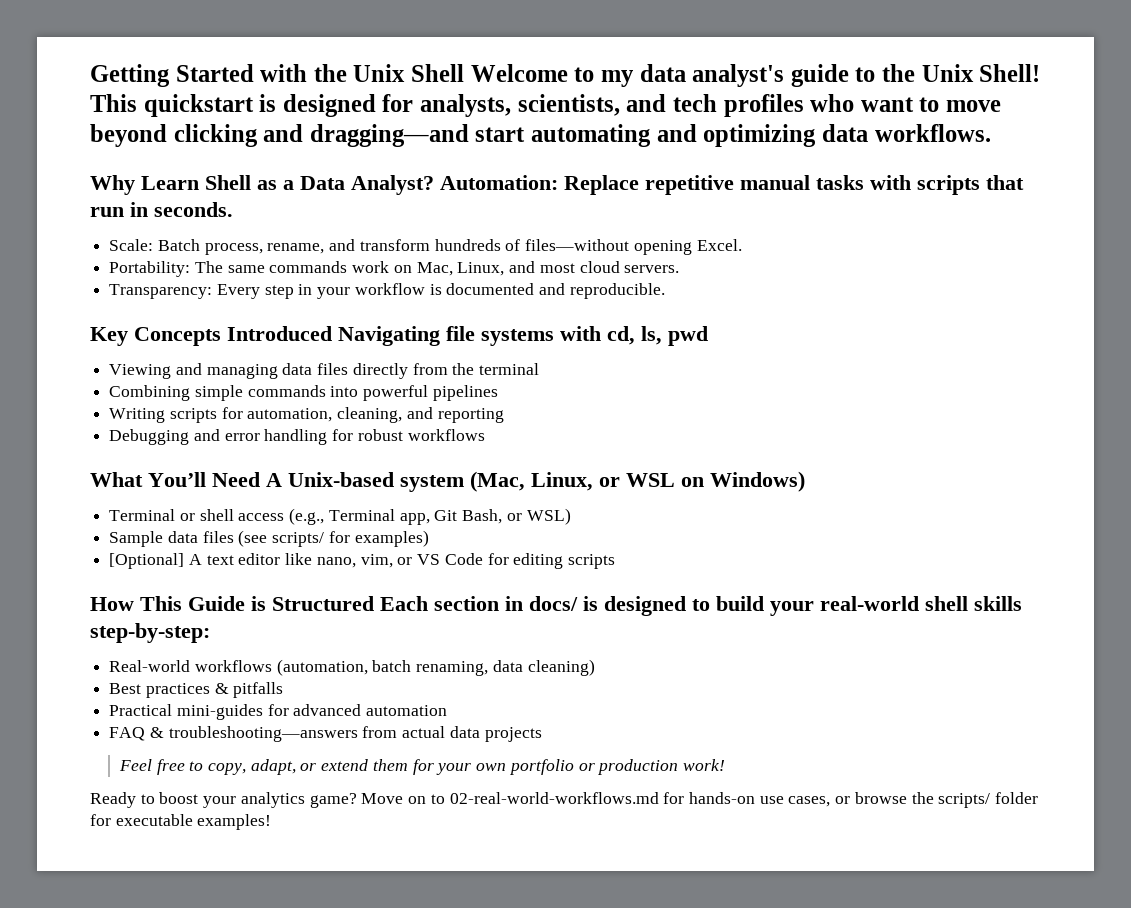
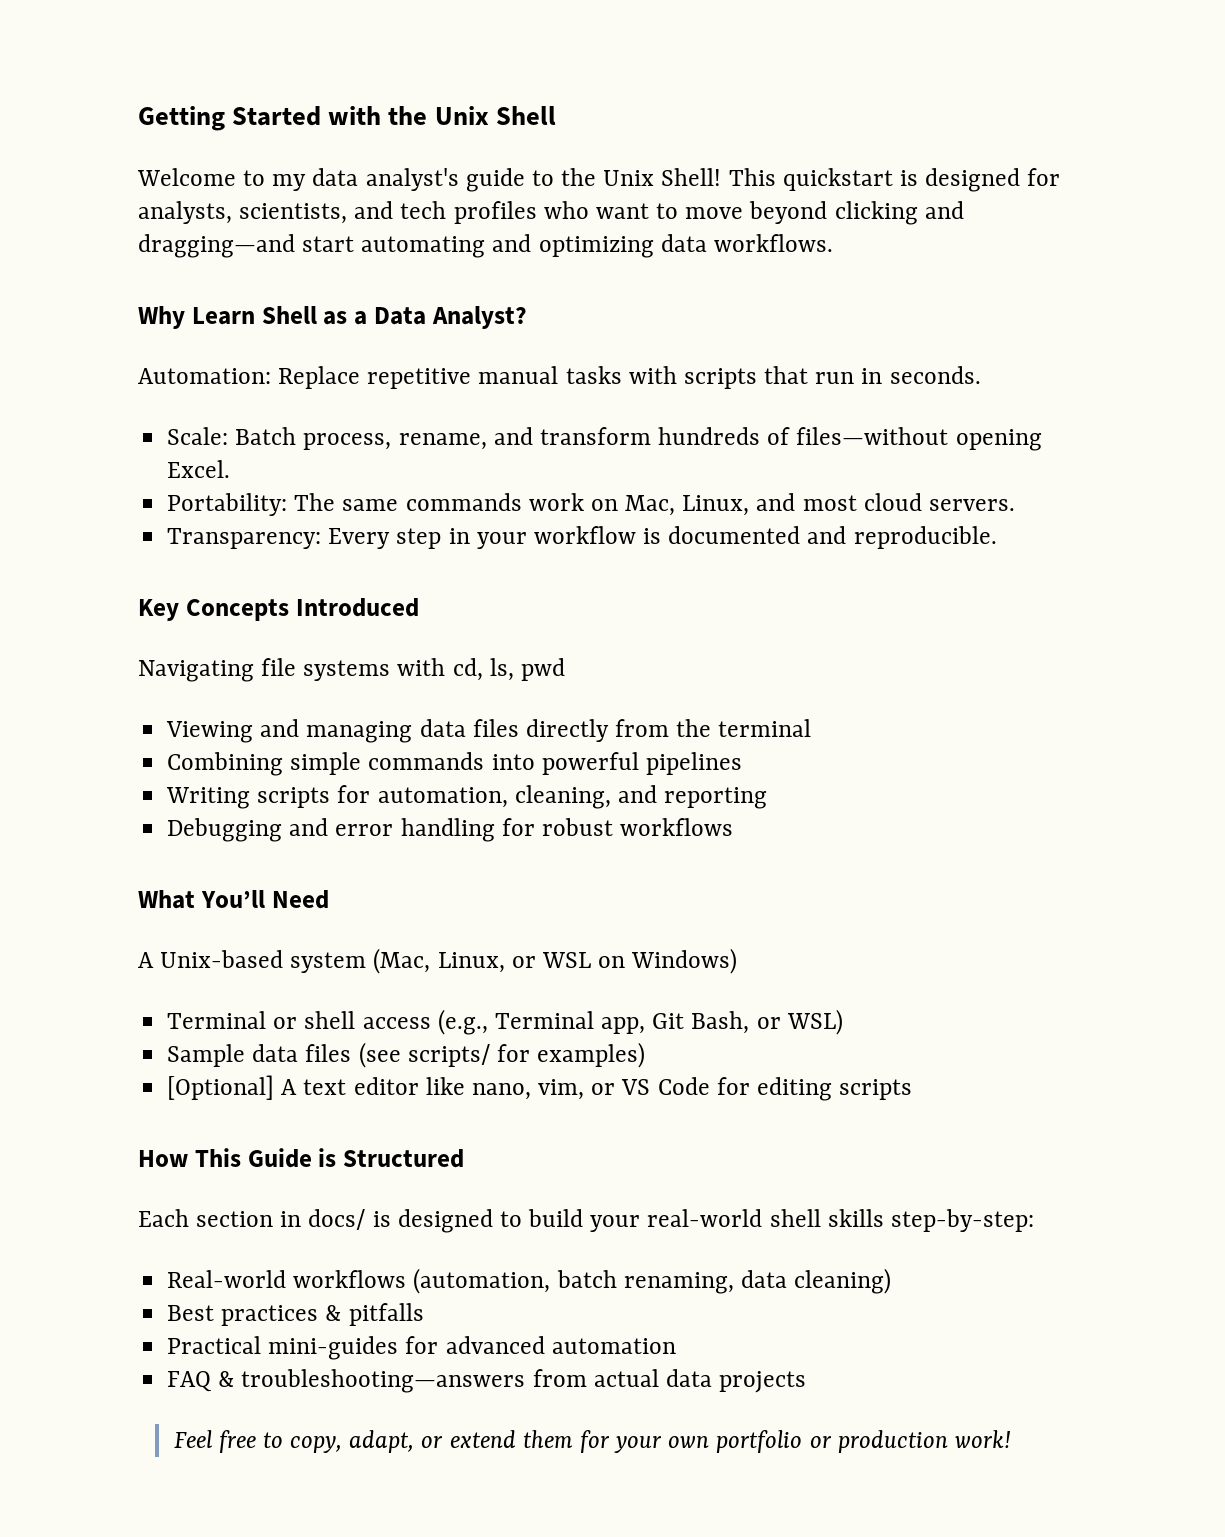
(465, 73) none -> (556, 115) //
(434, 185) none -> (527, 317) //
(332, 333) none -> (419, 607) //
(260, 479) none -> (329, 899) //
(374, 603) none -> (464, 1158) //
[90,792,1039,808] [90,814,272,830] // Ready to boost your analytics game? Move on to 02-real-world-workflows.md for hands-on use cases, or browse the scripts/ folder for executable examples! -> (1011, 1439) none

